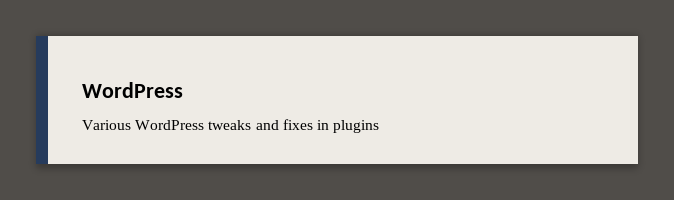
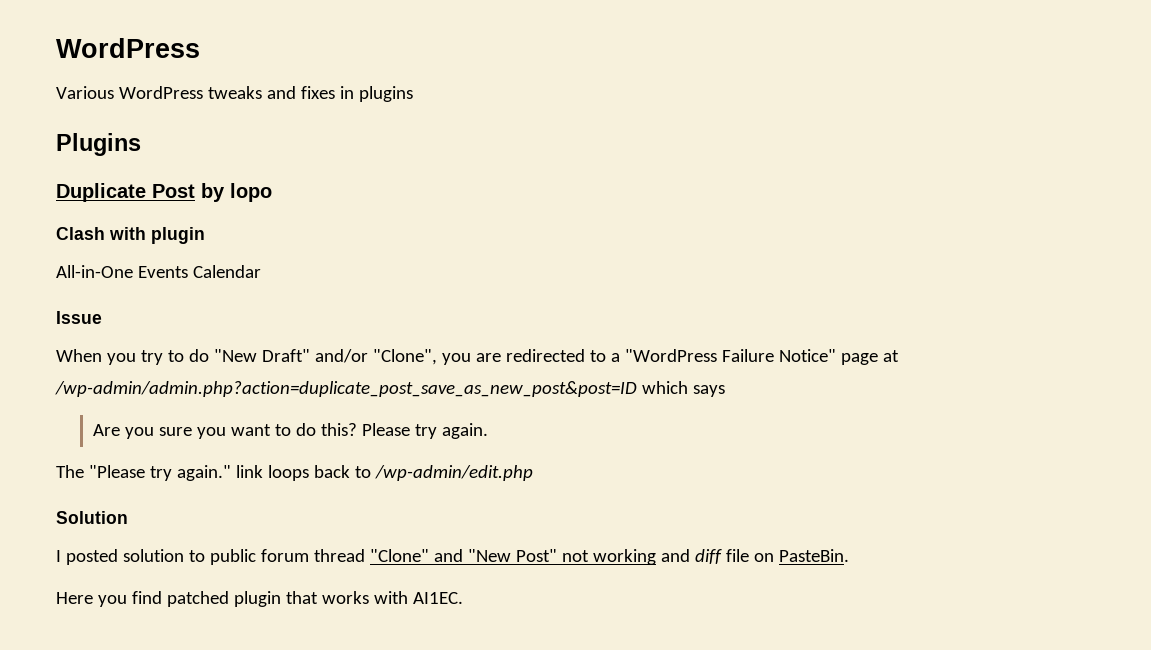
(380, 126) none -> [56,133,141,156] [56,183,272,202] [56,227,205,244] [56,265,261,278] [56,311,102,324] [56,349,899,365] [55,381,725,397] [92,423,488,439] [56,465,533,481] [56,511,128,524] [56,549,849,565] [56,591,463,607] // Plugins // Duplicate Post by lopo // Clash with plugin // All-in-One Events Calendar // Issue // When you try to do "New Draft" and/or "Clone", you are redirected to a "WordPress Failure Notice" page at /wp-admin/admin.php?action=duplicate_post_save_as_new_post&post=ID which says // Are you sure you want to do this? Please try again. // The "Please try again." link loops back to /wp-admin/edit.php // Solution // I posted solution to public forum thread "Clone" and "New Post" not working and diff file on PasteBin. // Here you find patched plugin that works with AI1EC.

